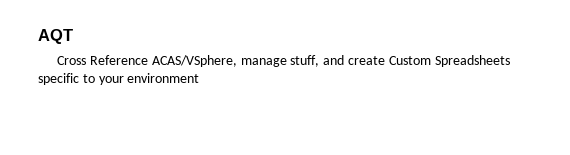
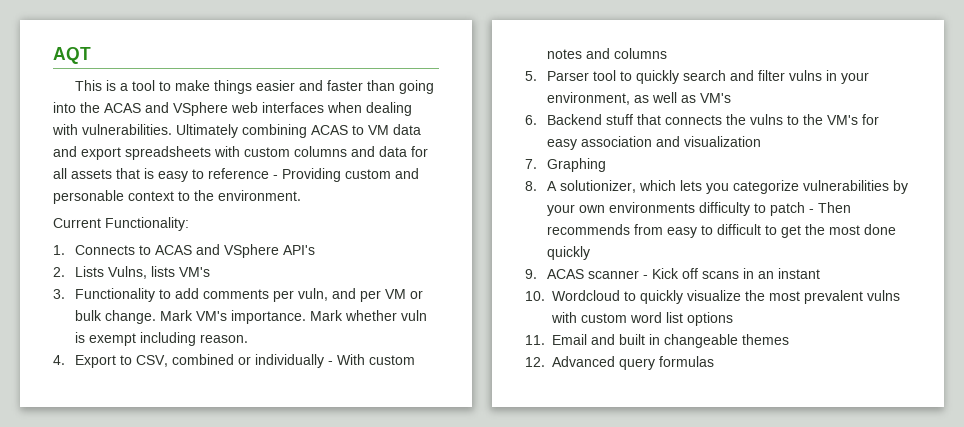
[57,55,510,67] [38,73,200,85] Cross Reference ACAS/VSphere, manage stuff, and create Custom Spreadsheets specific to your environment -> [74,80,434,94] [53,102,412,116] [52,124,421,138] [53,146,428,160] [53,168,419,182] [53,190,301,204] [53,217,189,231] [53,244,315,258] [53,266,210,279] [53,288,423,302] [74,310,427,324] [74,332,248,346] [53,354,415,368] [546,48,667,59] [525,70,869,84] [546,92,731,105] [525,114,879,125] [546,136,761,150] [525,158,606,172] [525,180,908,194] [546,202,851,216] [546,224,896,238] [546,246,590,260] [525,268,820,279] [525,290,900,304] [551,312,733,326] [525,334,789,348] [525,356,714,370] This is a tool to make things easier and faster than going into the ACAS and VSphere web interfaces when dealing with vulnerabilities. Ultimately combining ACAS to VM data and export spreadsheets with custom columns and data for all assets that is easy to reference - Providing custom and personable context to the environment. // Current Functionality: // 1. Connects to ACAS and VSphere API's // 2. Lists Vulns, lists VM's // 3. Functionality to add comments per vuln, and per VM or bulk change. Mark VM's importance. Mark whether vuln is exempt including reason. // 4. Export to CSV, combined or individually - With custom notes and columns // 5. Parser tool to quickly search and filter vulns in your environment, as well as VM's // 6. Backend stuff that connects the vulns to the VM's for easy association and visualization // 7. Graphing // 8. A solutionizer, which lets you categorize vulnerabilities by your own environments difficulty to patch - Then recommends from easy to difficult to get the most done quickly // 9. ACAS scanner - Kick off scans in an instant // 10. Wordcloud to quickly visualize the most prevalent vulns with custom word list options // 11. Email and built in changeable themes // 12. Advanced query formulas

